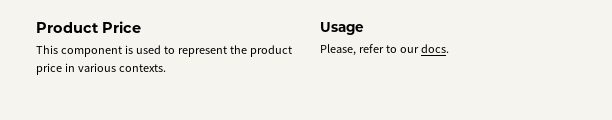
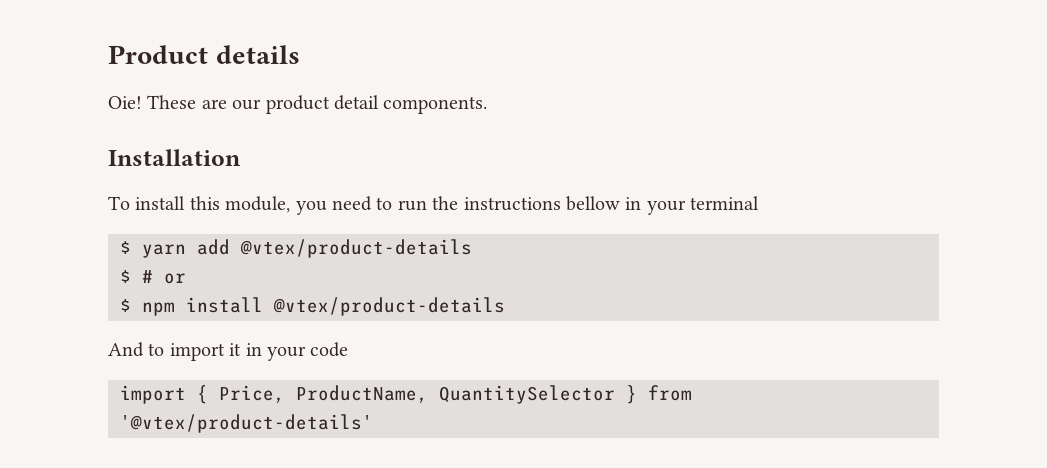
[102,21,141,33] [36,45,292,57] [36,63,166,75] [320,22,364,35] [320,44,449,56] Price // This component is used to represent the product price in various contexts. // Usage // Please, refer to our docs. -> [215,45,300,64] [108,95,488,114] [108,149,241,166] [108,196,760,215] [120,239,472,258] [120,270,186,284] [120,297,505,316] [108,342,349,361] [120,385,692,404] [120,414,373,433] details // Oie! These are our product detail components. // Installation // To install this module, you need to run the instructions bellow in your terminal // $ yarn add @vtex/product-details // $ # or // $ npm install @vtex/product-details // And to import it in your code // import { Price, ProductName, QuantitySelector } from '@vtex/product-details'

